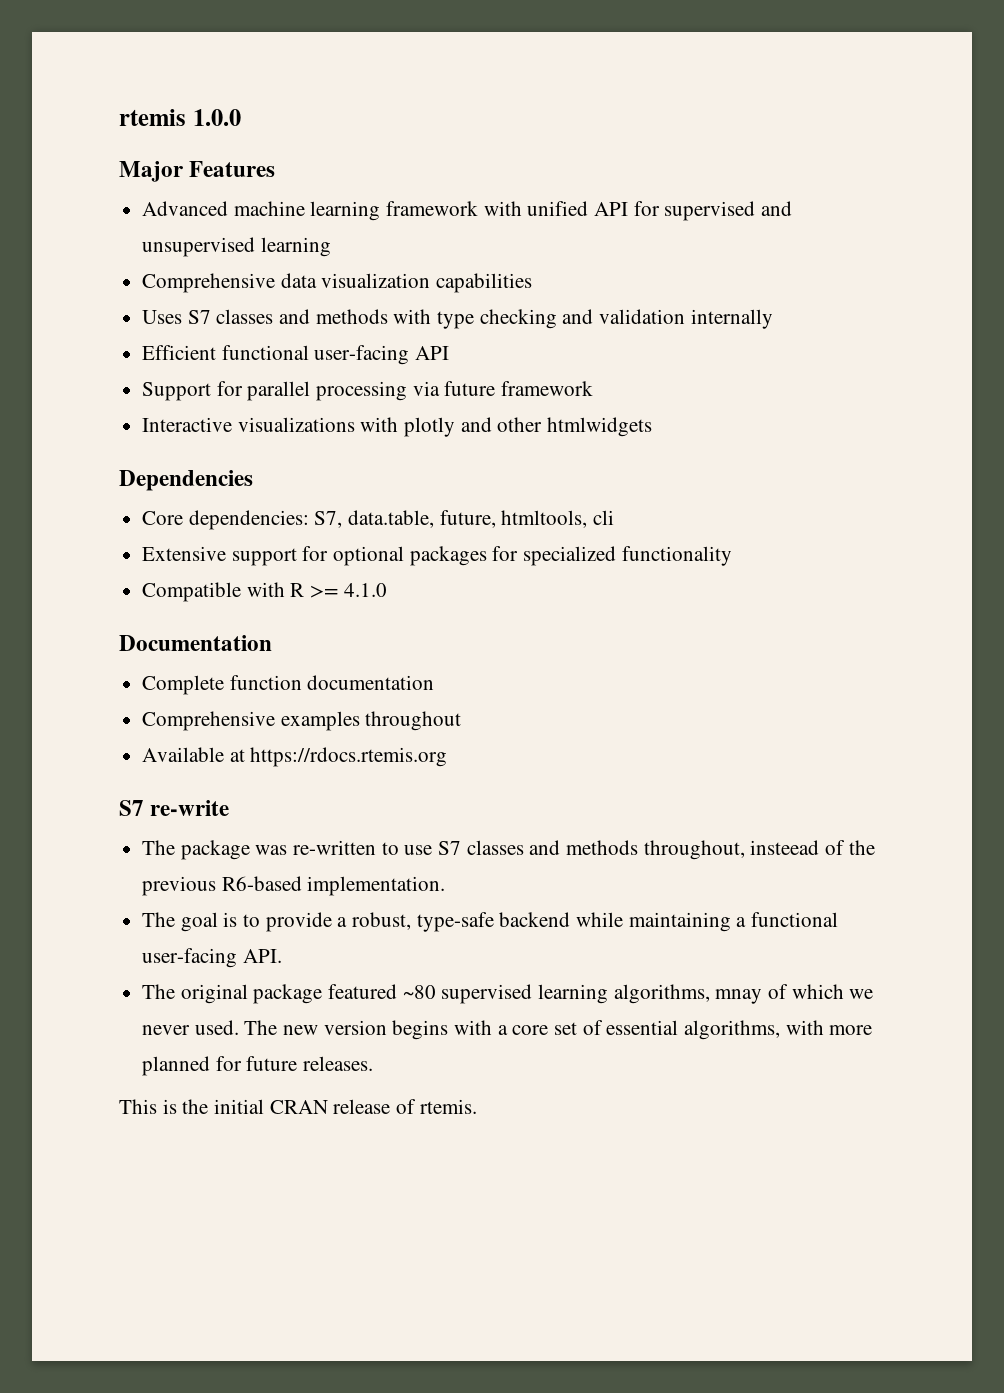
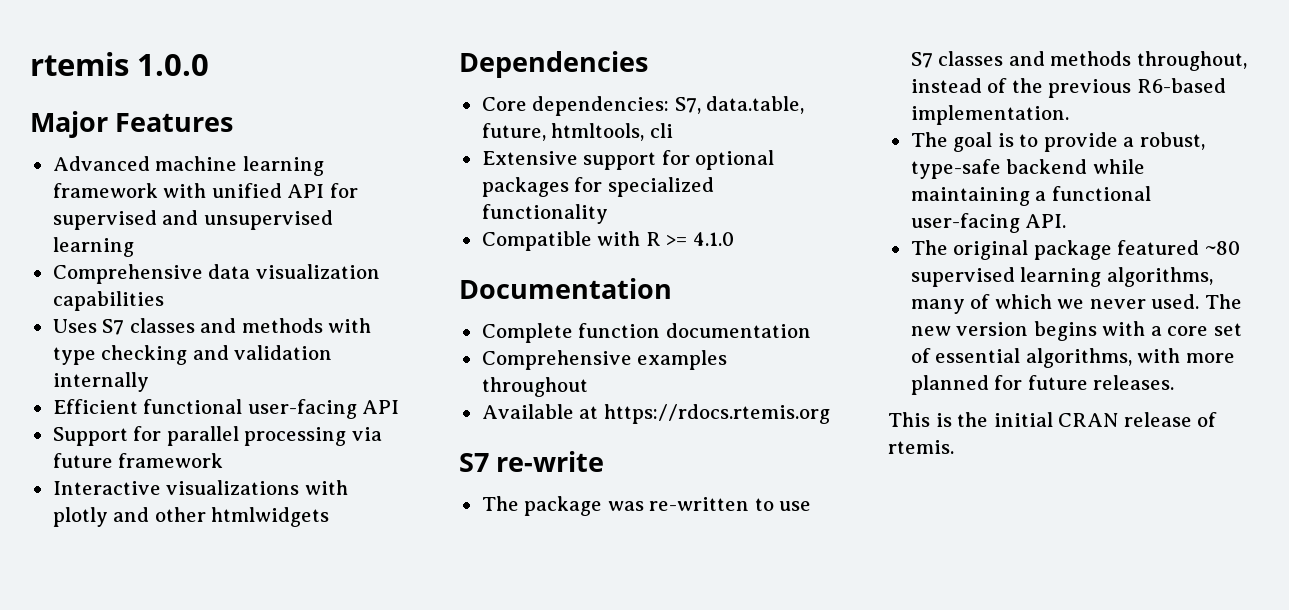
[750,840,820,855] insteead -> [910,78,982,93] instead
[715,989,763,1004] mnay -> [910,299,965,314] many

